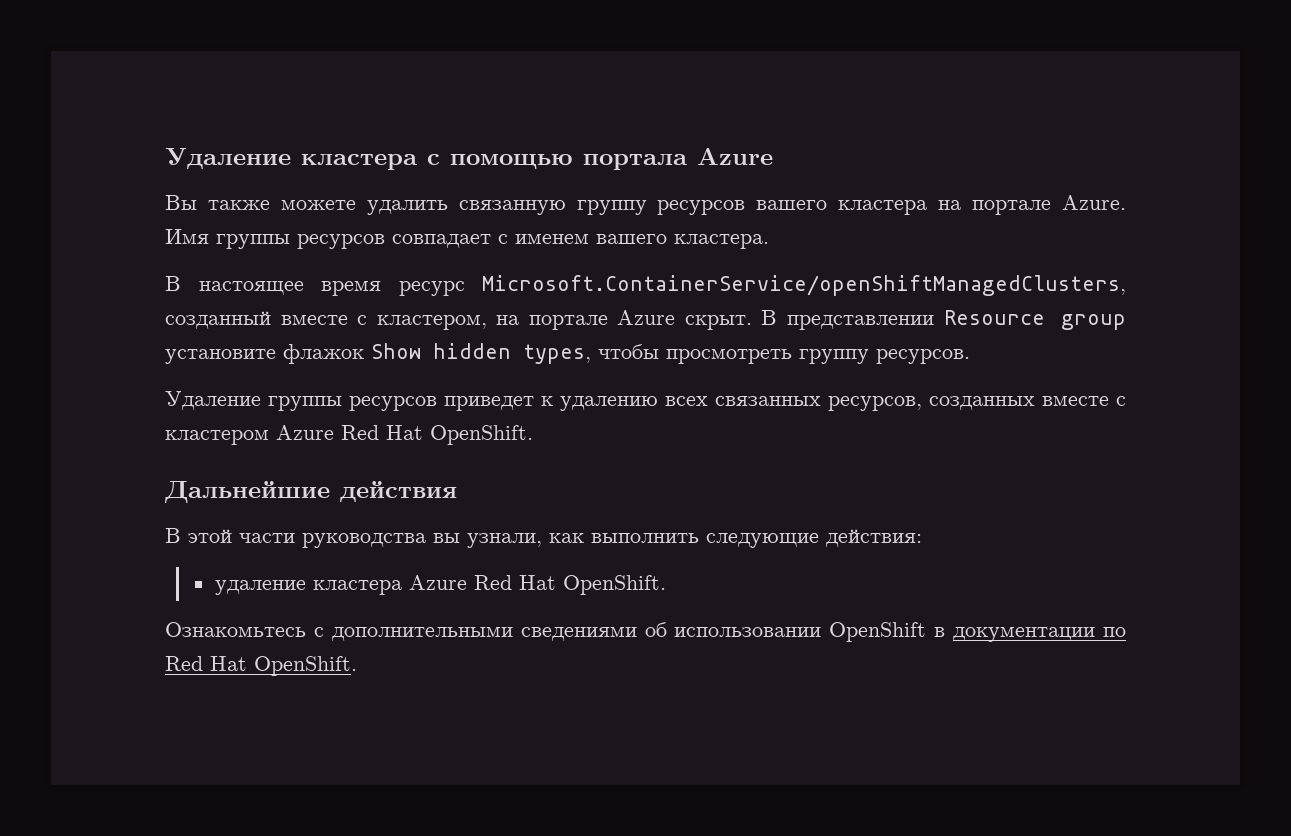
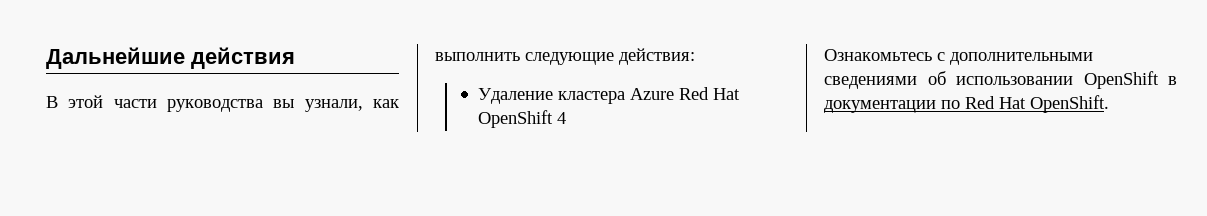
[165,148,773,170] [165,195,1126,215] [165,229,769,249] [165,275,1126,296] [165,310,1126,330] [165,343,970,364] [165,391,1126,411] [165,425,533,445] Удаление кластера с помощью портала Azure // Вы также можете удалить связанную группу ресурсов вашего кластера на портале Azure. Имя группы ресурсов совпадает с именем вашего кластера. // В настоящее время ресурс Microsoft.ContainerService/openShiftManagedClusters, созданный вместе с кластером, на портале Azure скрыт. В представлении Resource group установите флажок Show hidden types, чтобы просмотреть группу ресурсов. // Удаление группы ресурсов приведет к удалению всех связанных ресурсов, созданных вместе с кластером Azure Red Hat OpenShift. // -> (46, 58) none
[214,580,306,595] удаление -> [477,88,553,104] Удаление
[562,575,666,595] OpenShift. -> [477,110,566,128] OpenShift 4

